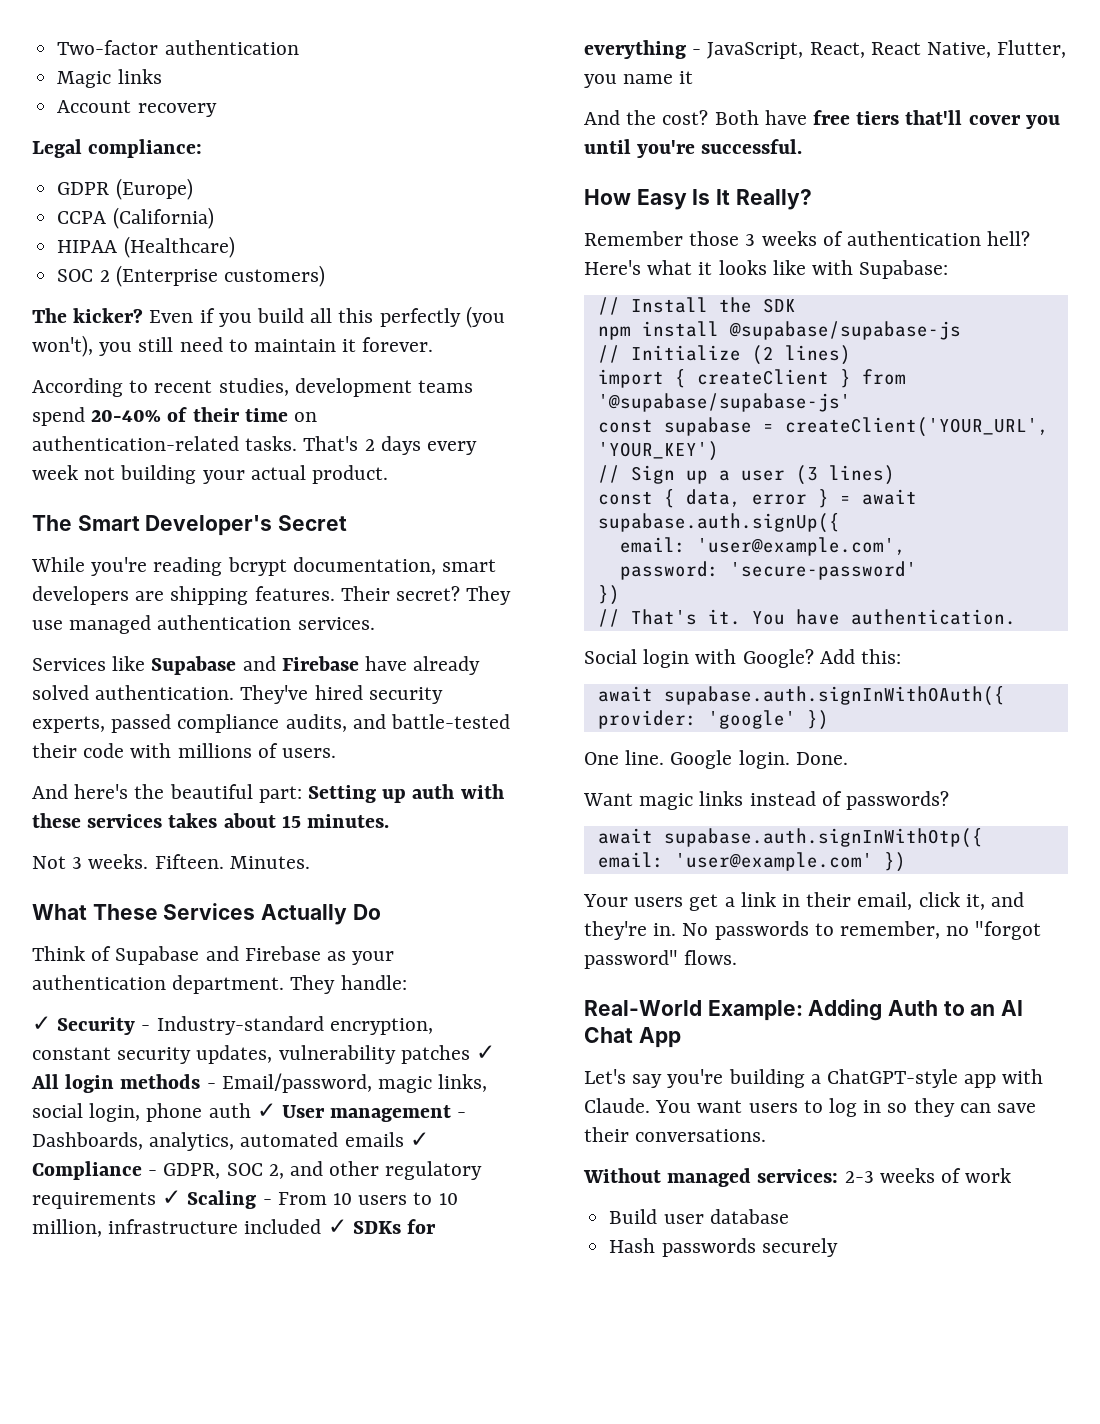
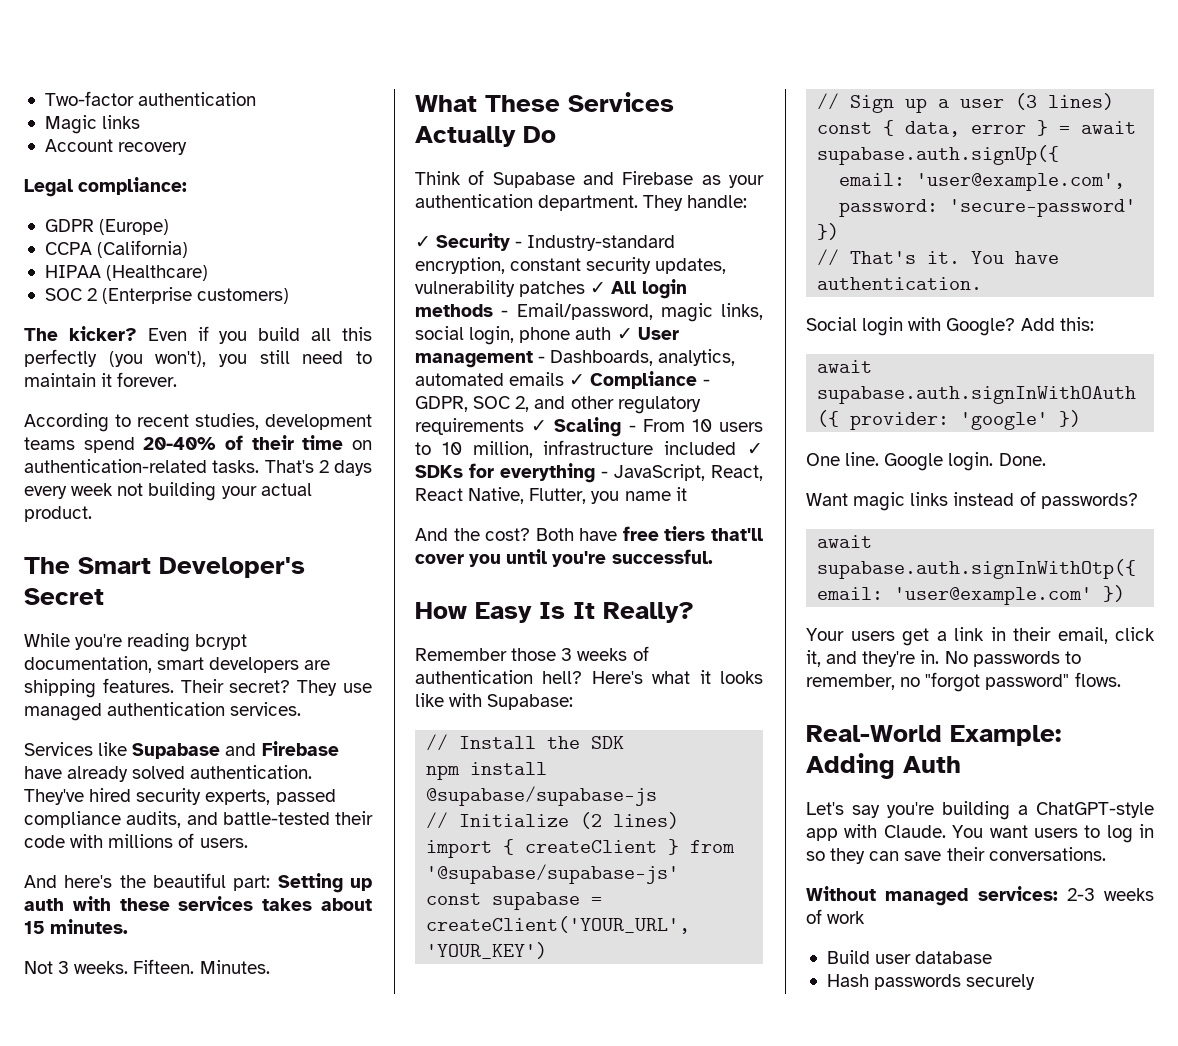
[943,1000,1024,1016] [584,1027,681,1048] to an AI Chat App -> (961, 764) none

